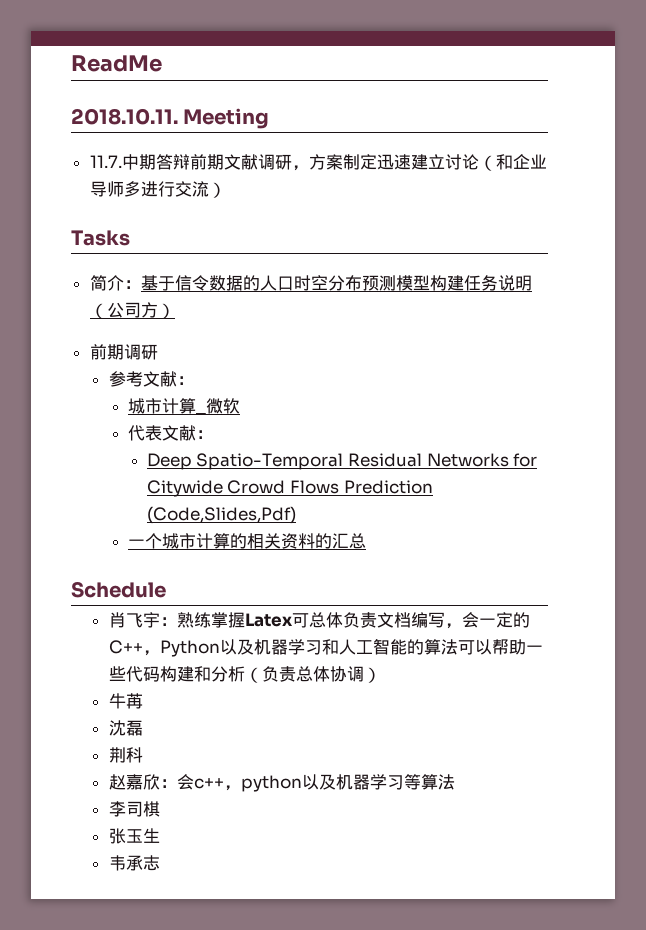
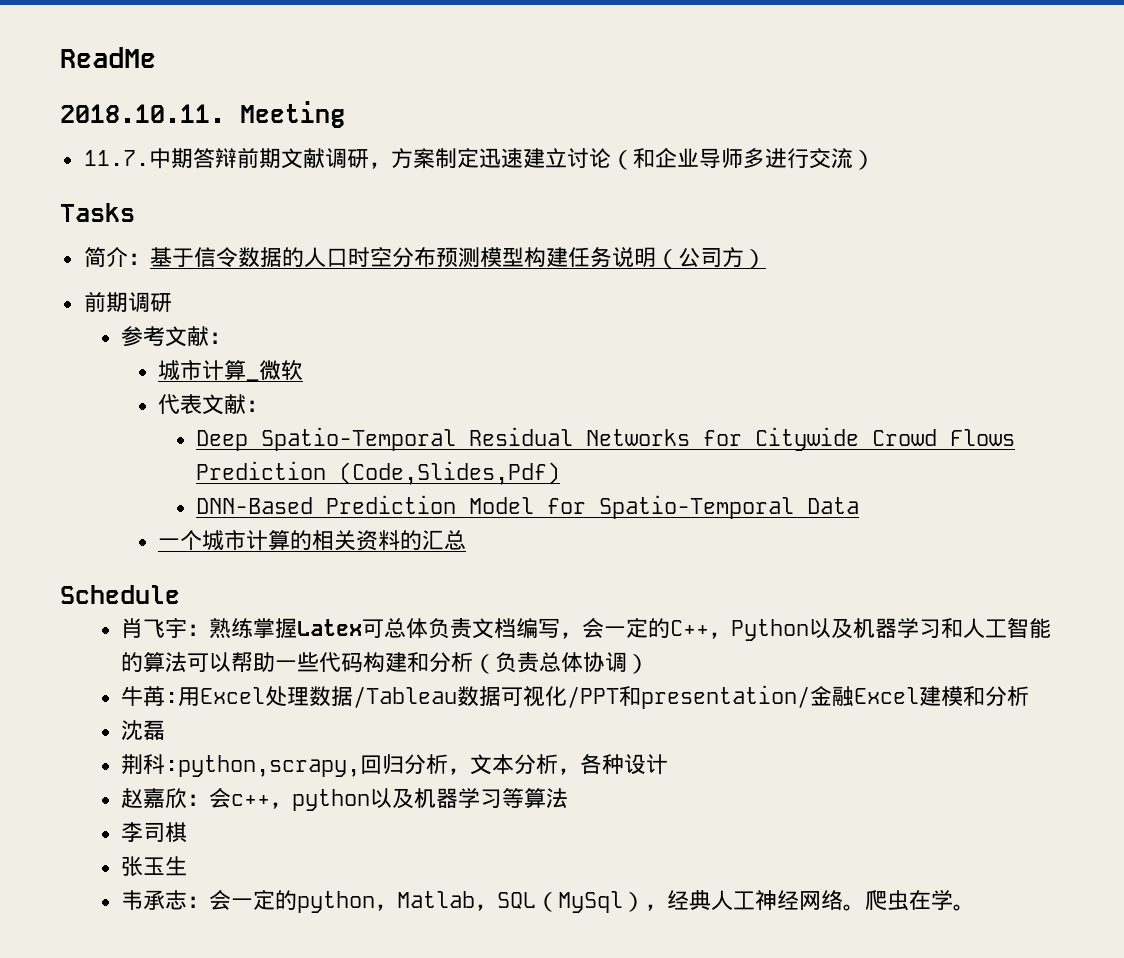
(296, 515) none -> [195,495,859,519] // DNN-Based Prediction Model for Spatio-Temporal Data
[108,720,143,736] [108,747,143,763] // 沈磊 // 荆科 -> [165,685,1030,709] [121,720,166,740] [121,754,669,777] :用Excel处理数据/Tableau数据可视化/PPT和presentation/金融Excel建模和分析 // 沈磊 // 荆科:python,scrapy,回归分析，文本分析，各种设计
(160, 863) none -> [187,890,976,913] ：会一定的python，Matlab，SQL（MySql），经典人工神经网络。爬虫在学。

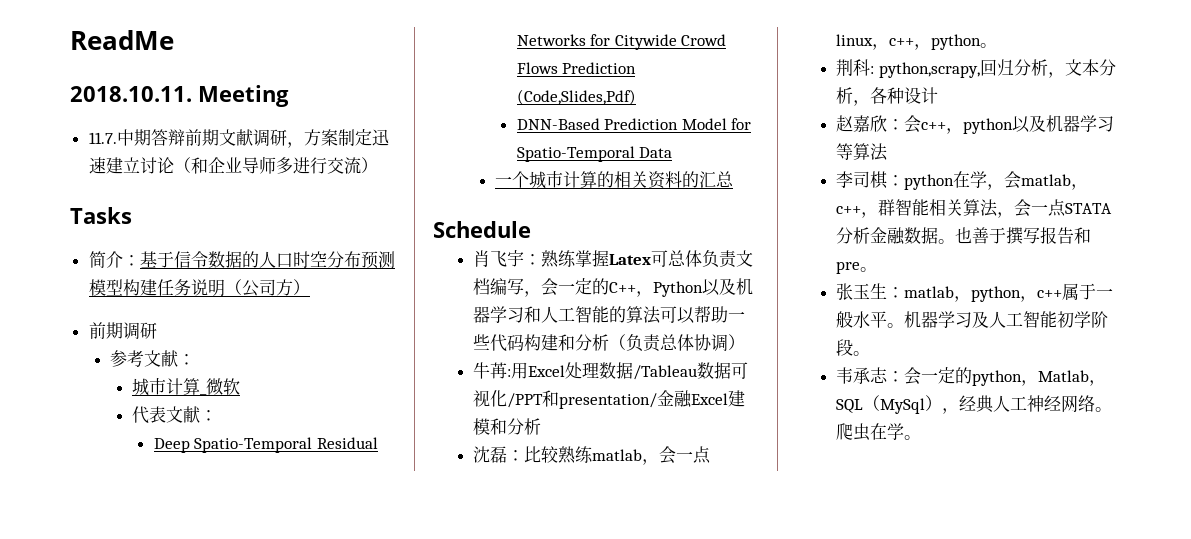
(166, 730) none -> [507,446,712,465] [836,34,998,50] ：比较熟练matlab，会一点linux，c++，python。
[165,755,361,777] :python,scrapy, -> [870,62,980,78] : python,scrapy,
[121,856,188,877] // 张玉生 -> [887,171,1089,190] [836,199,1113,218] [836,227,1092,245] [836,261,878,274] [836,283,1114,302] [836,311,1109,328] [836,339,871,356] ：python在学，会matlab，c++，群智能相关算法，会一点STATA分析金融数据。也善于撰写报告和pre。 // 张玉生：matlab，python，c++属于一般水平。机器学习及人工智能初学阶段。

